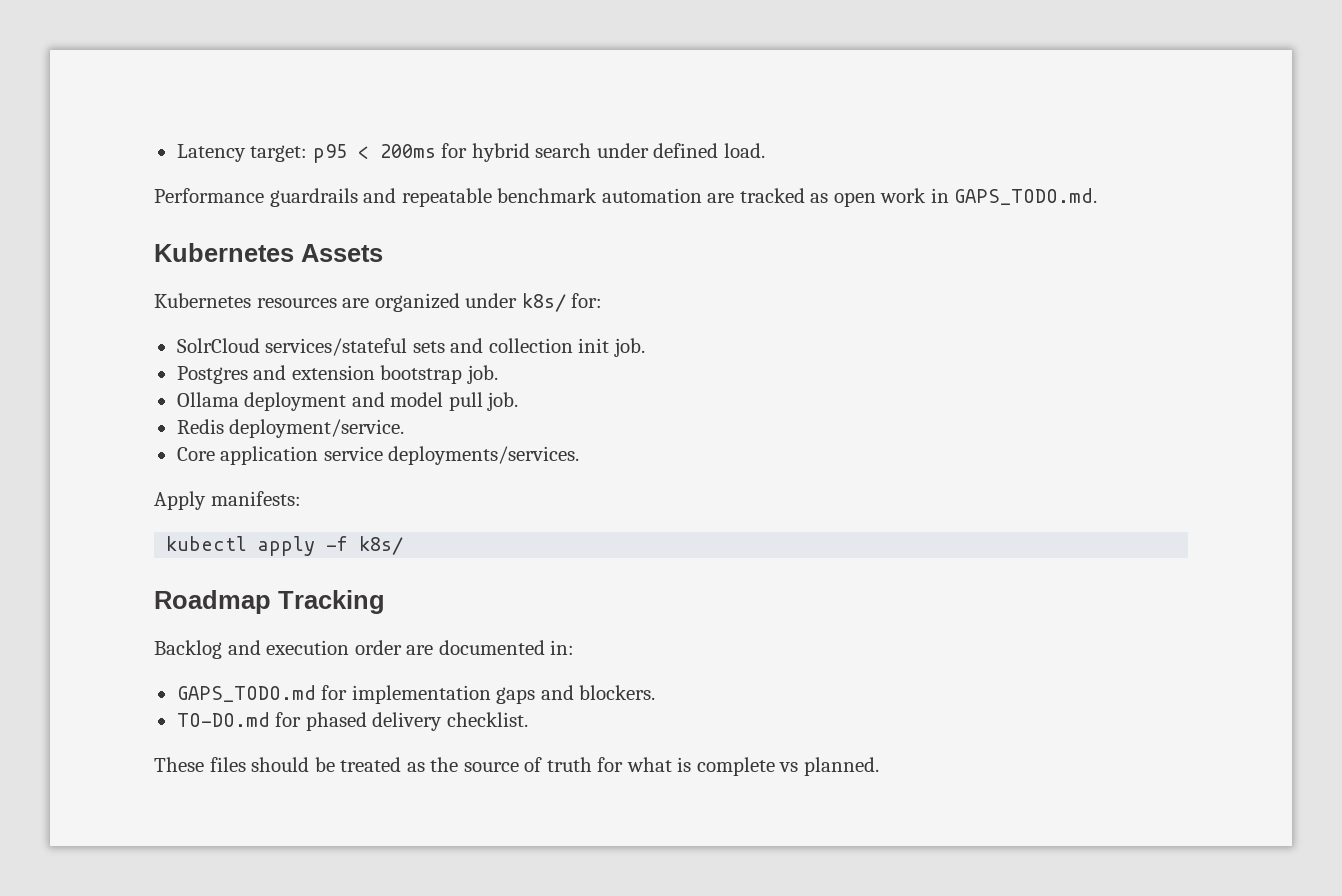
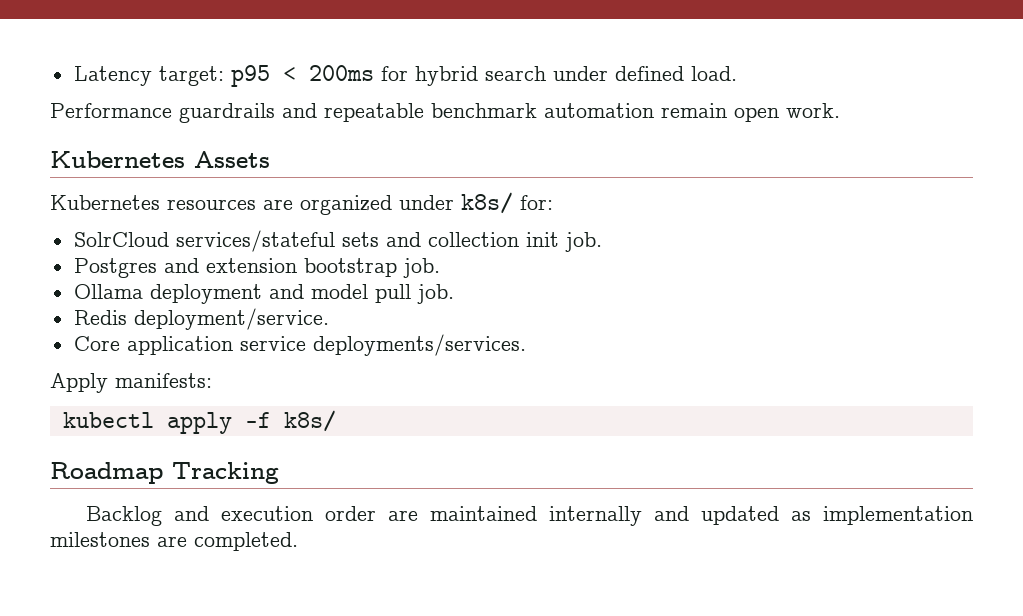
[707,188,1098,207] are tracked as open work in GAPS_TODO.md. -> [661,103,840,122] remain open work.
[438,640,575,655] [176,685,656,704] [176,712,528,731] [154,757,880,776] documented in: // GAPS_TODO.md for implementation gaps and blockers. // TO-DO.md for phased delivery checklist. // These files should be treated as the source of truth for what is complete vs planned. -> [430,506,974,526] [50,532,298,551] maintained internally and updated as implementation milestones are completed.

